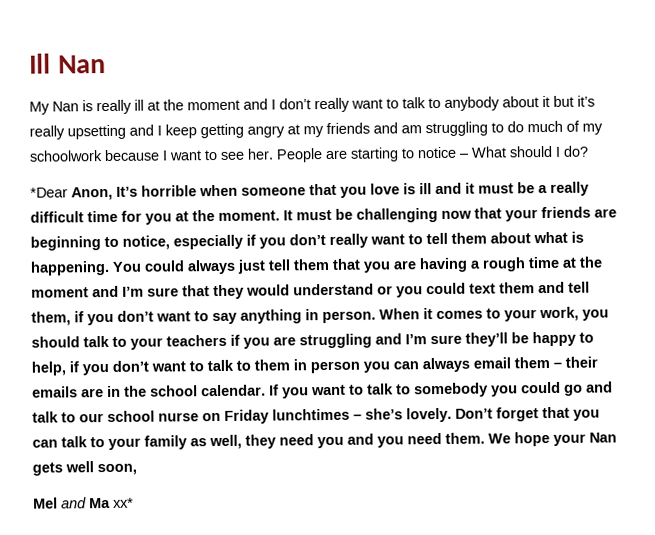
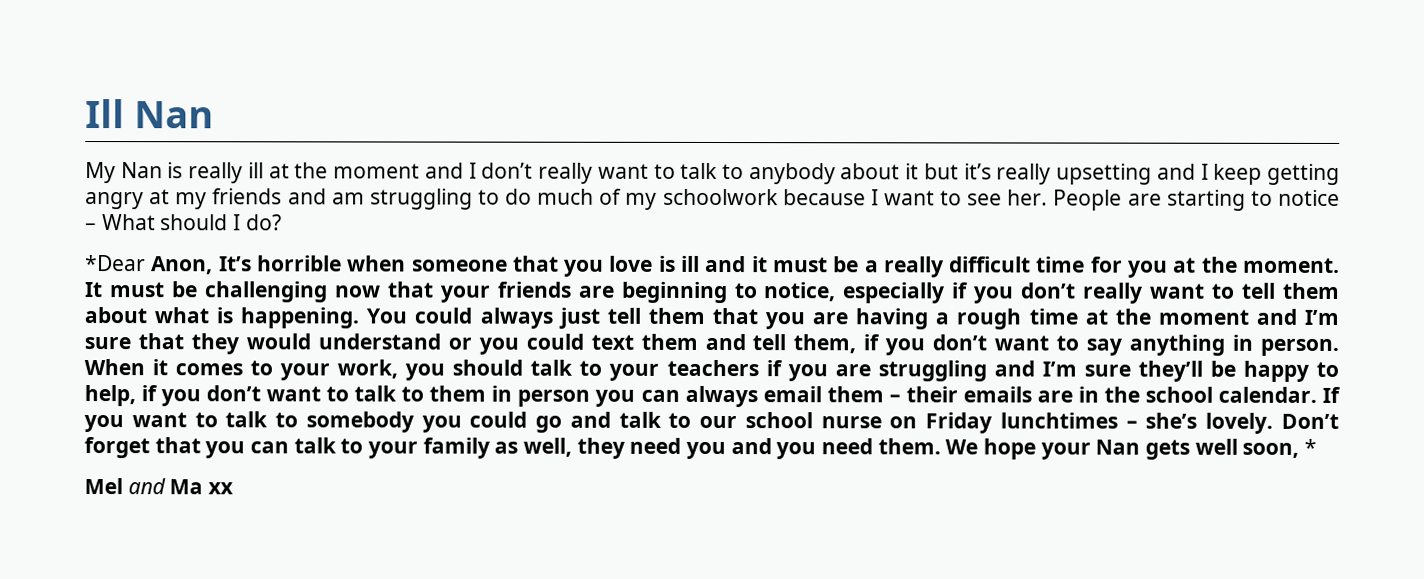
(137, 469) none -> [1304,438,1318,455] *
[113,497,134,508] xx* -> [208,482,235,495] xx

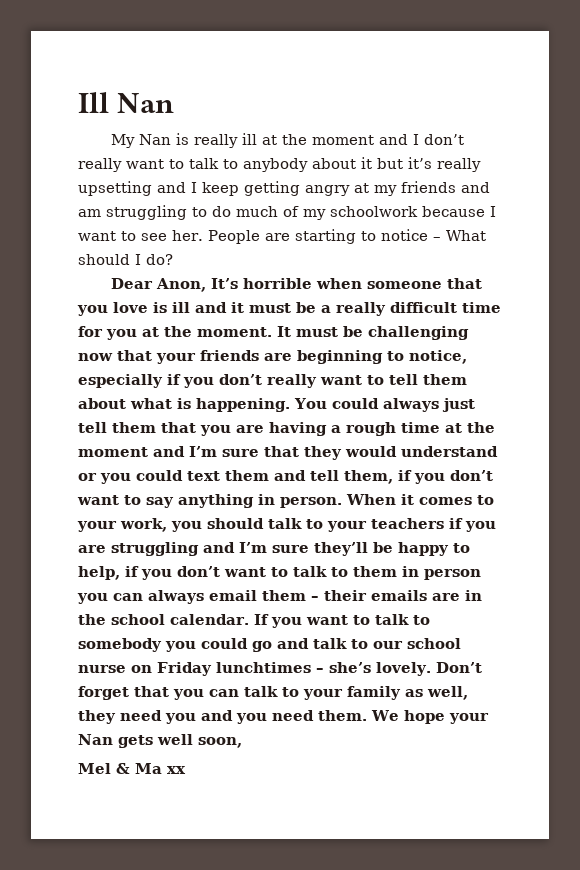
[85,255,146,272] *Dear -> [111,278,154,289] Dear
[1304,438,1318,455] * -> (242, 742) none
[127,478,166,495] and -> [116,763,130,774] &

